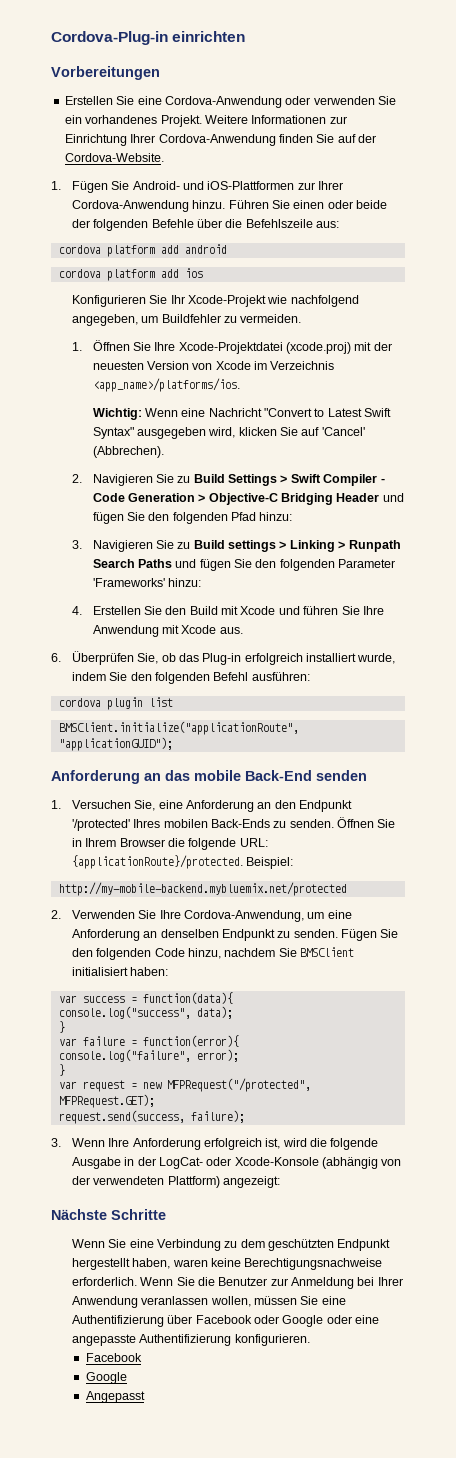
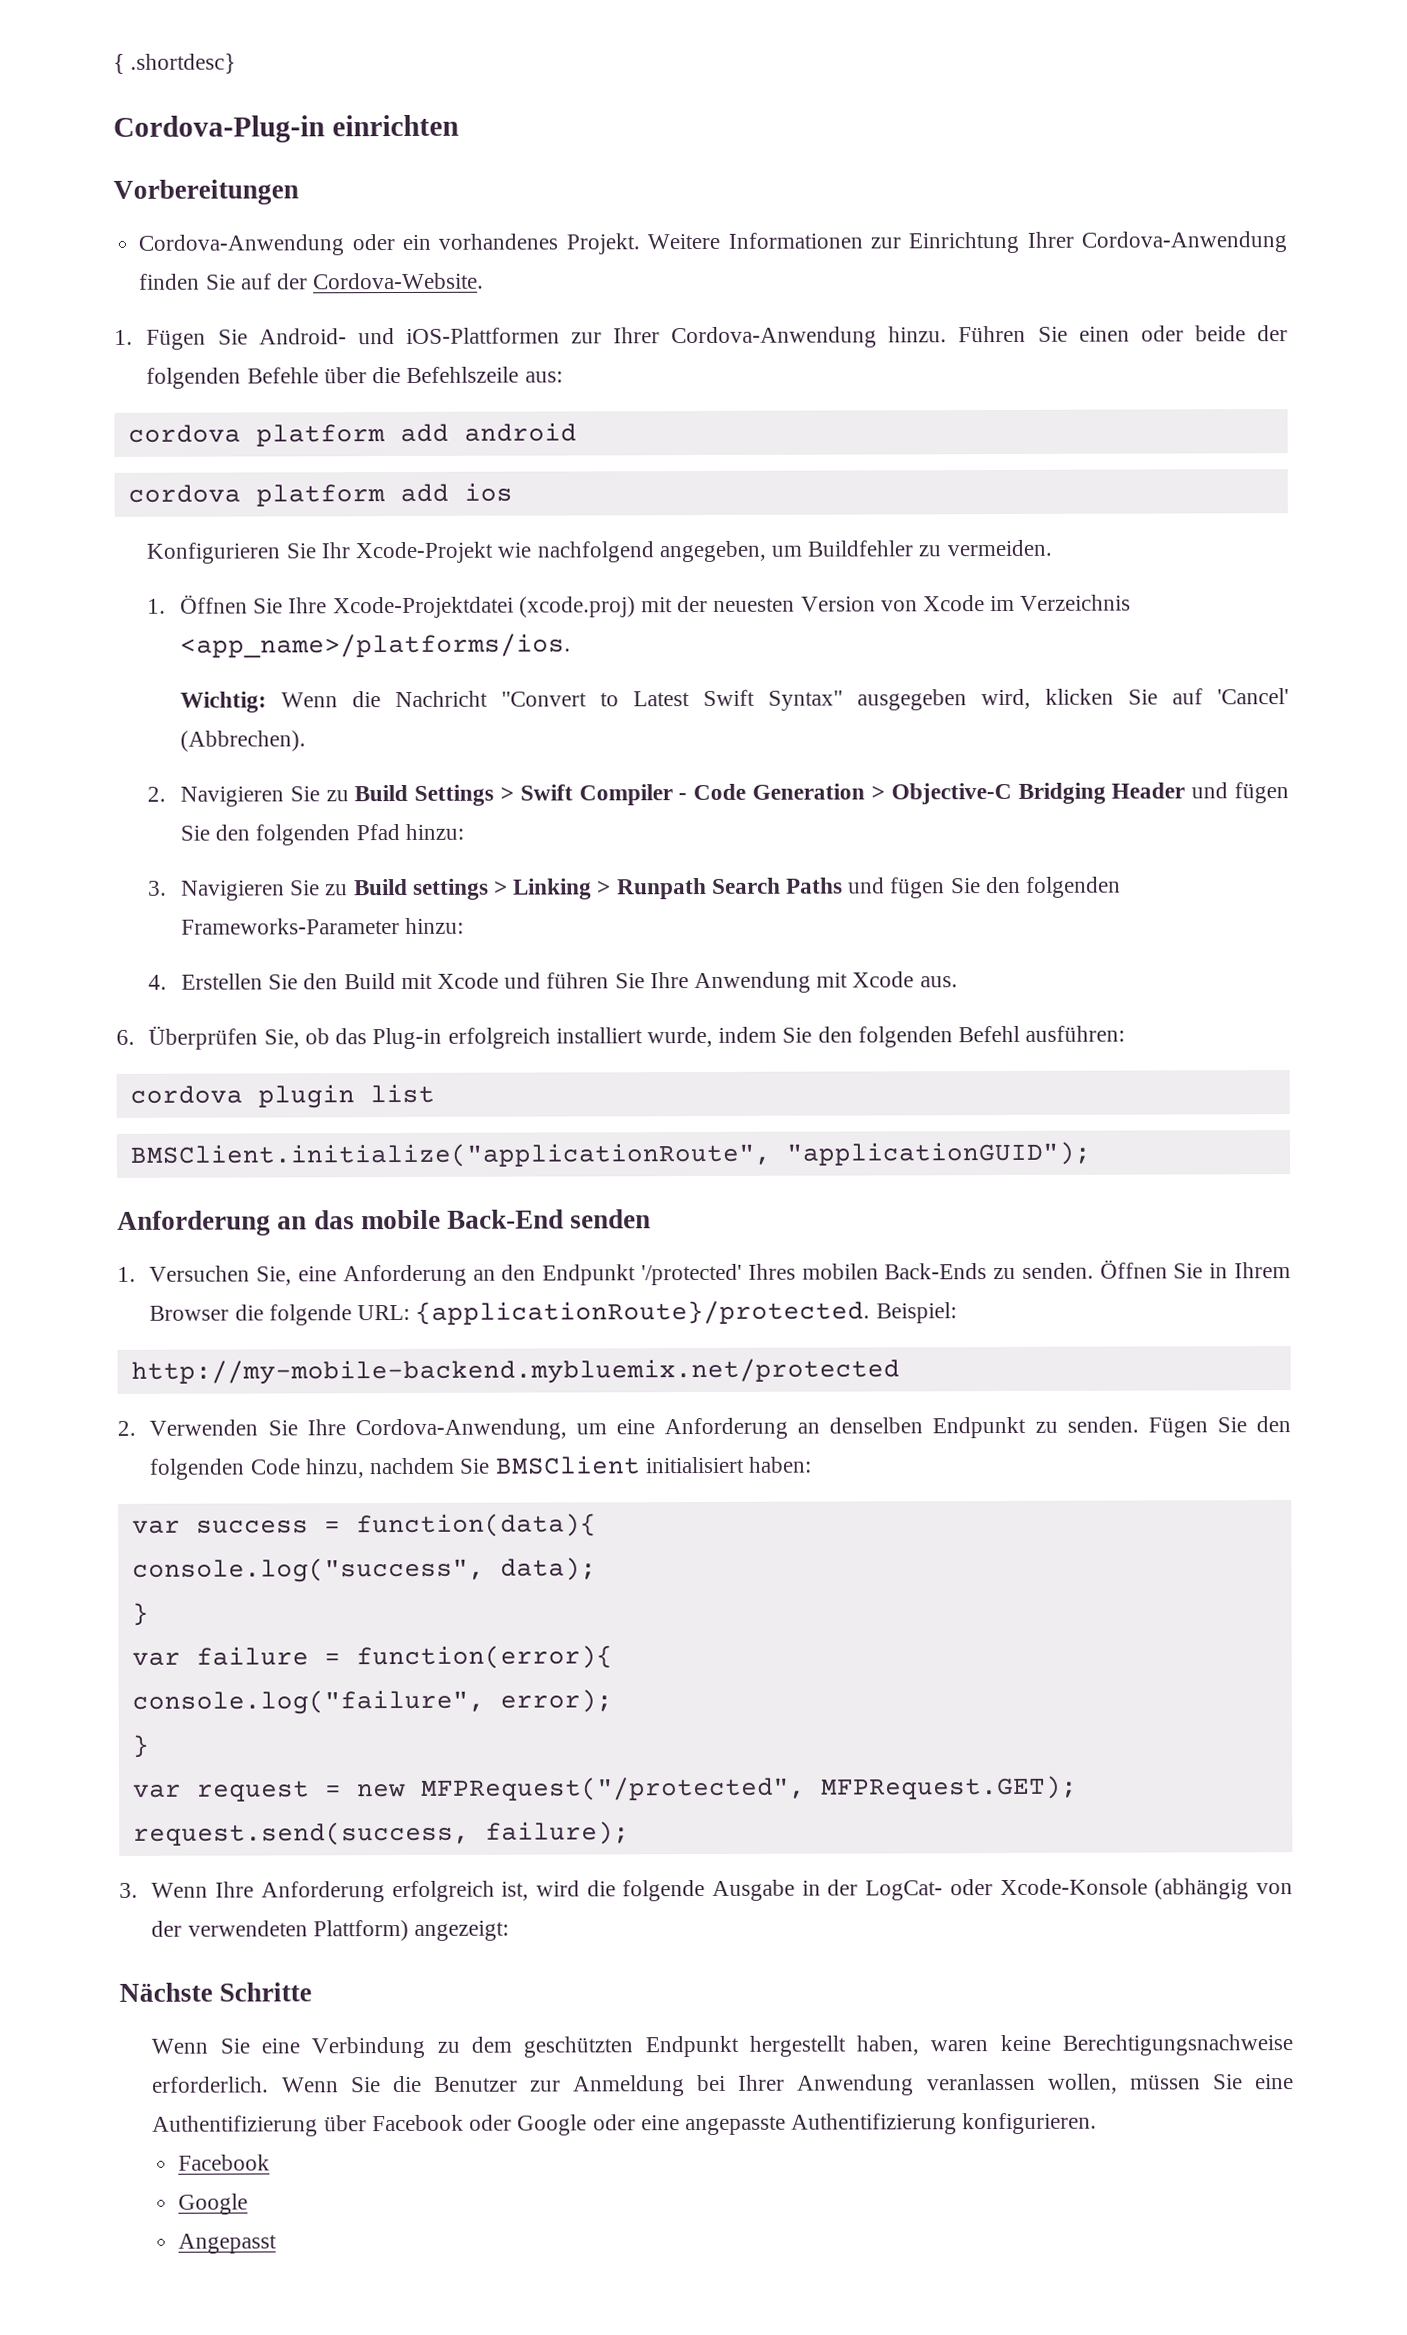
(51, 38) none -> [113,53,237,74] { .shortdesc} //
[64,96,396,108] Erstellen Sie eine Cordova-Anwendung oder verwenden Sie -> [138,234,395,256] Cordova-Anwendung oder
[181,408,206,417] eine -> [351,691,381,708] die
[338,559,396,568] [92,578,165,587] Parameter 'Frameworks' -> [180,918,400,935] Frameworks-Parameter

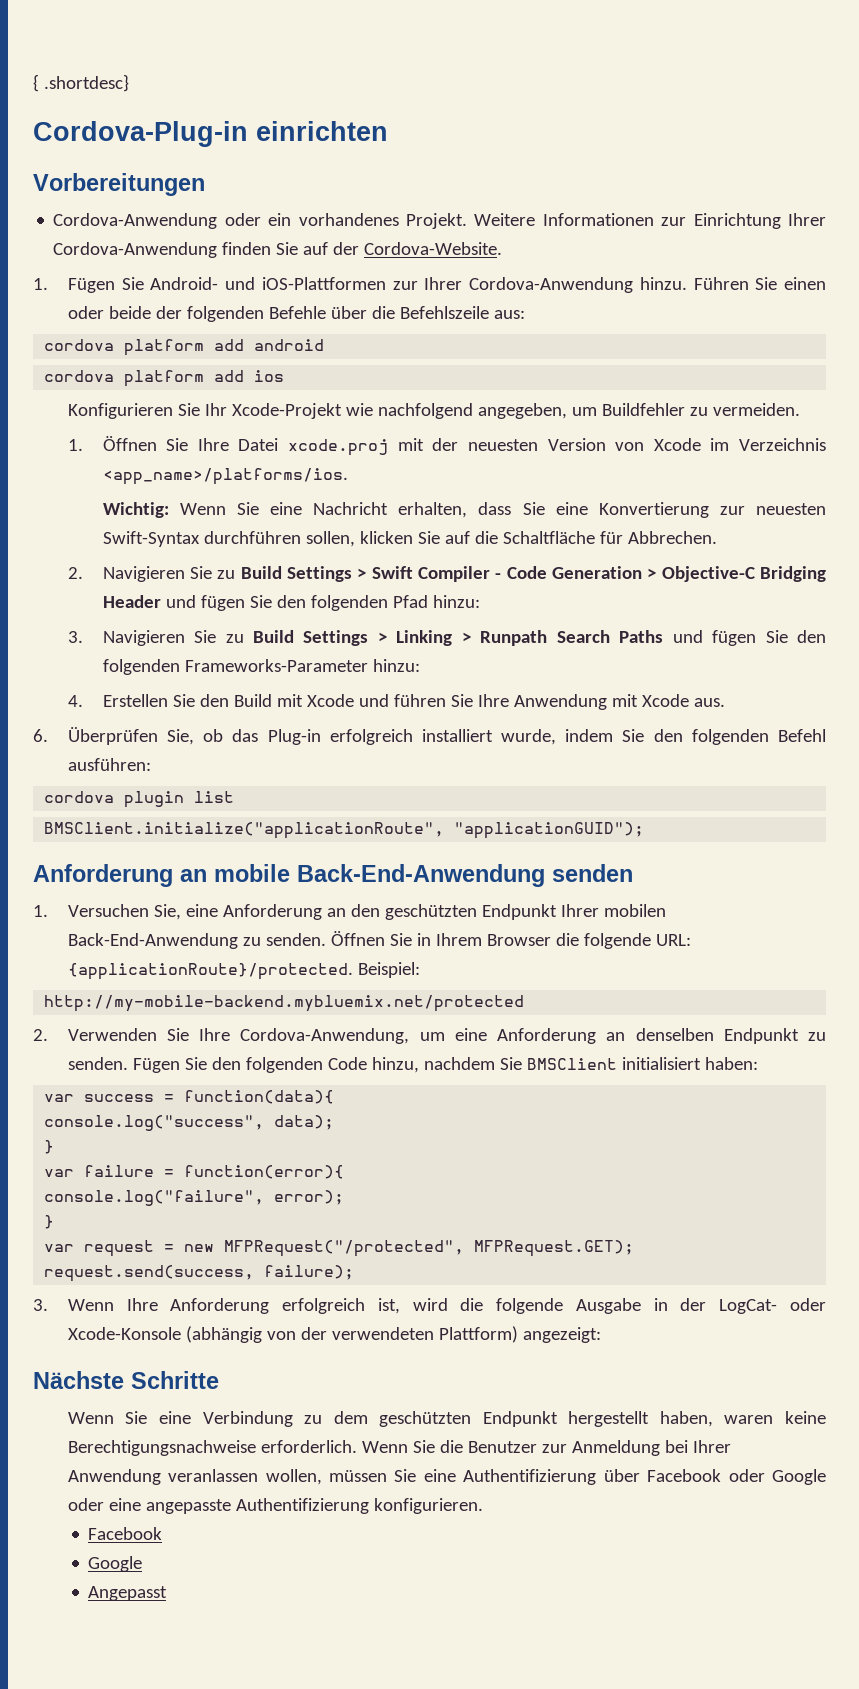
[332,596,636,619] Xcode-Projektdatei (xcode.proj) -> [238,438,389,456] Datei xcode.proj
[351,688,1290,711] [179,730,306,752] die Nachricht "Convert to Latest Swift Syntax" ausgegeben wird, klicken Sie auf 'Cancel' (Abbrechen). -> [236,502,826,518] [102,531,717,547] Sie eine Nachricht erhalten, dass Sie eine Konvertierung zur neuesten Swift-Syntax durchführen sollen, klicken Sie auf die Schaltfläche für Abbrechen.
[412,878,489,900] settings -> [303,630,369,646] Settings
[313,1209,565,1230] das mobile Back-End -> [214,864,545,887] mobile Back-End-Anwendung
[542,1263,988,1286] Endpunkt '/protected' Ihres mobilen Back-Ends -> [384,904,666,920] [67,933,238,949] geschützten Endpunkt Ihrer mobilen Back-End-Anwendung

